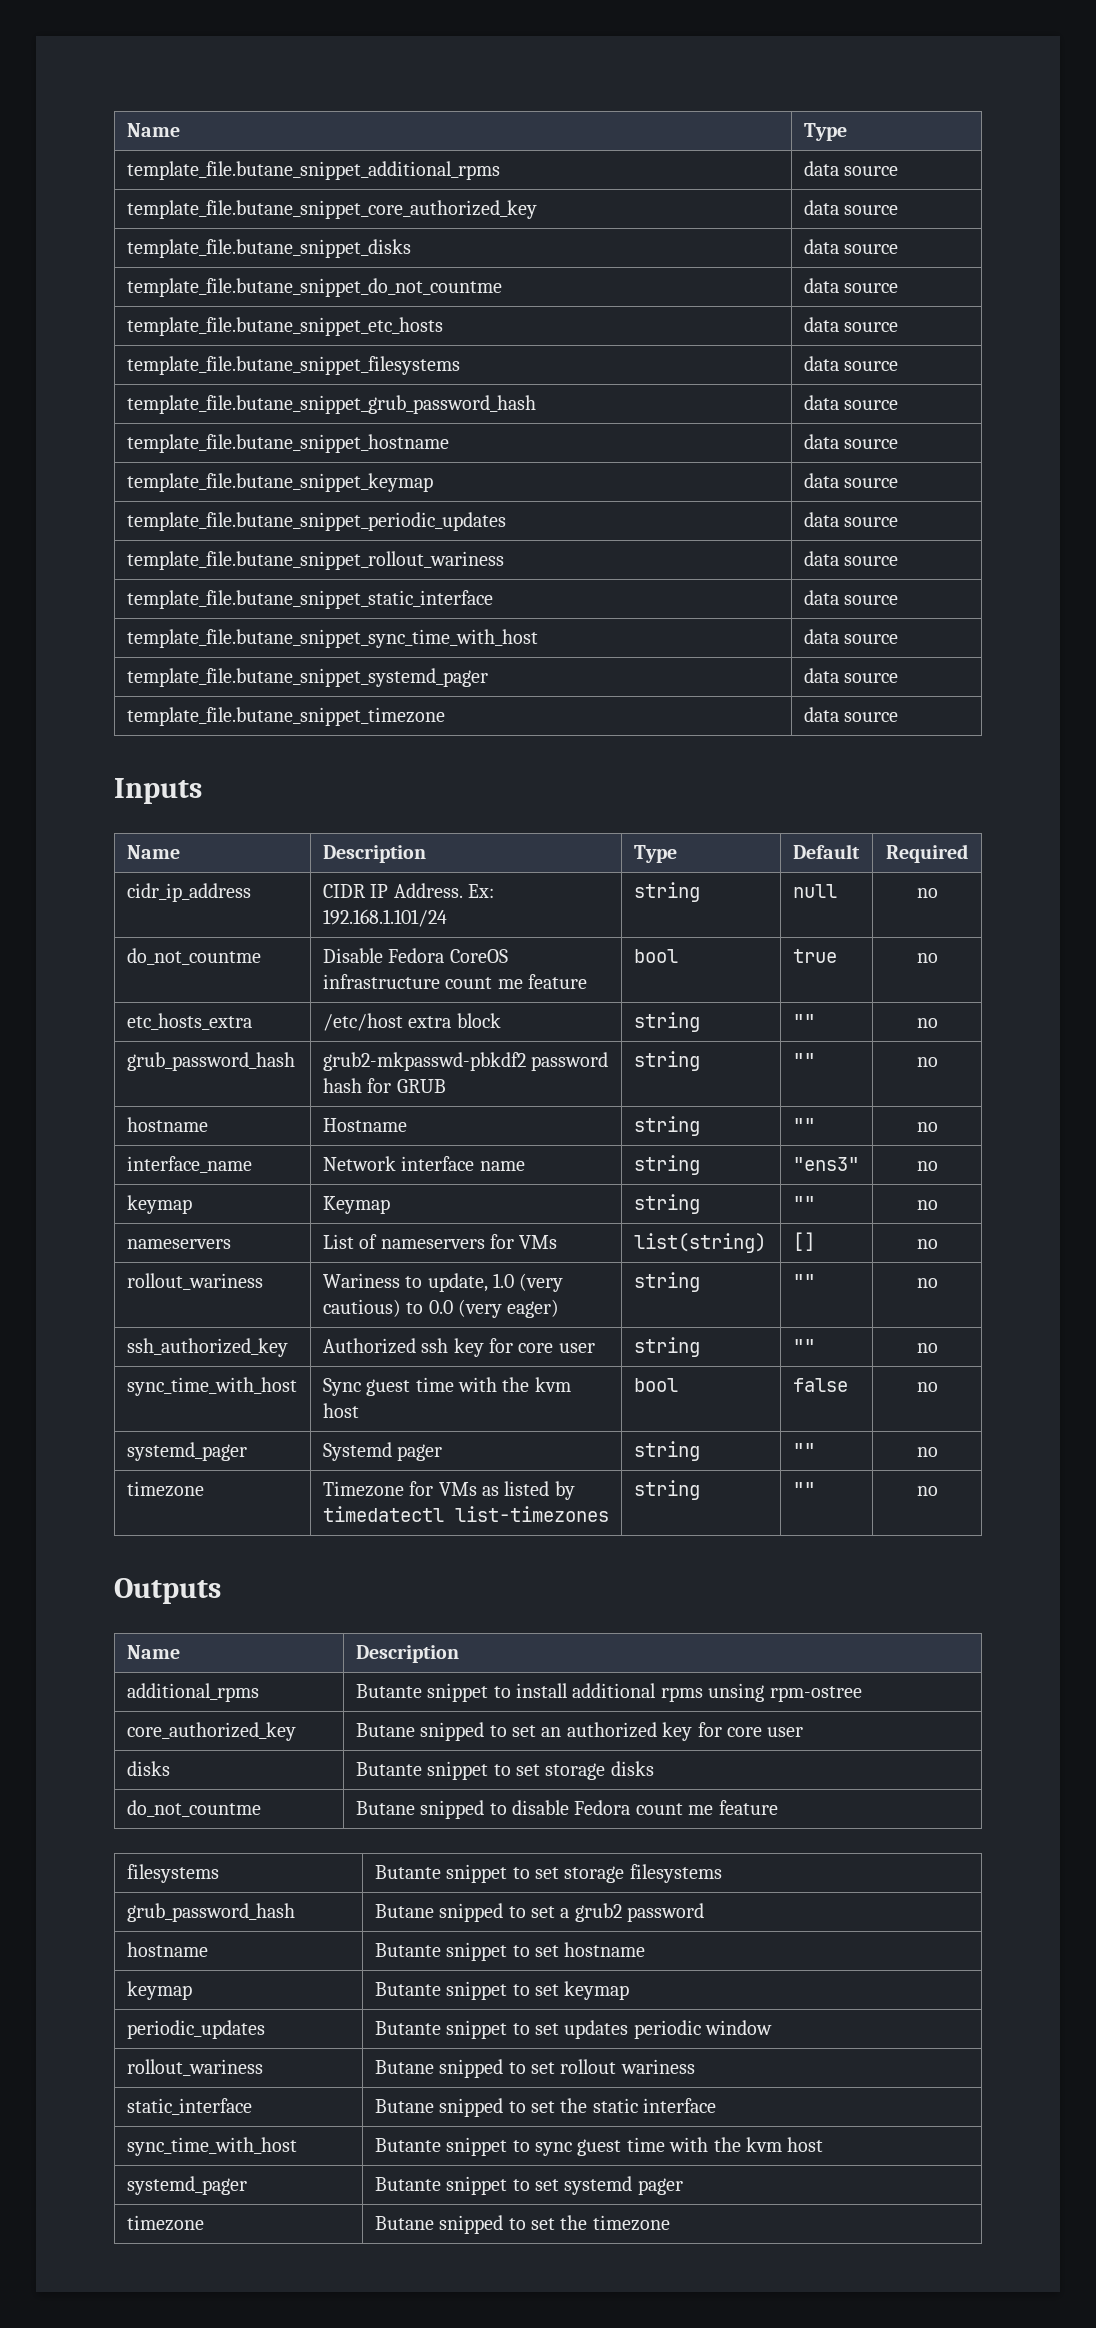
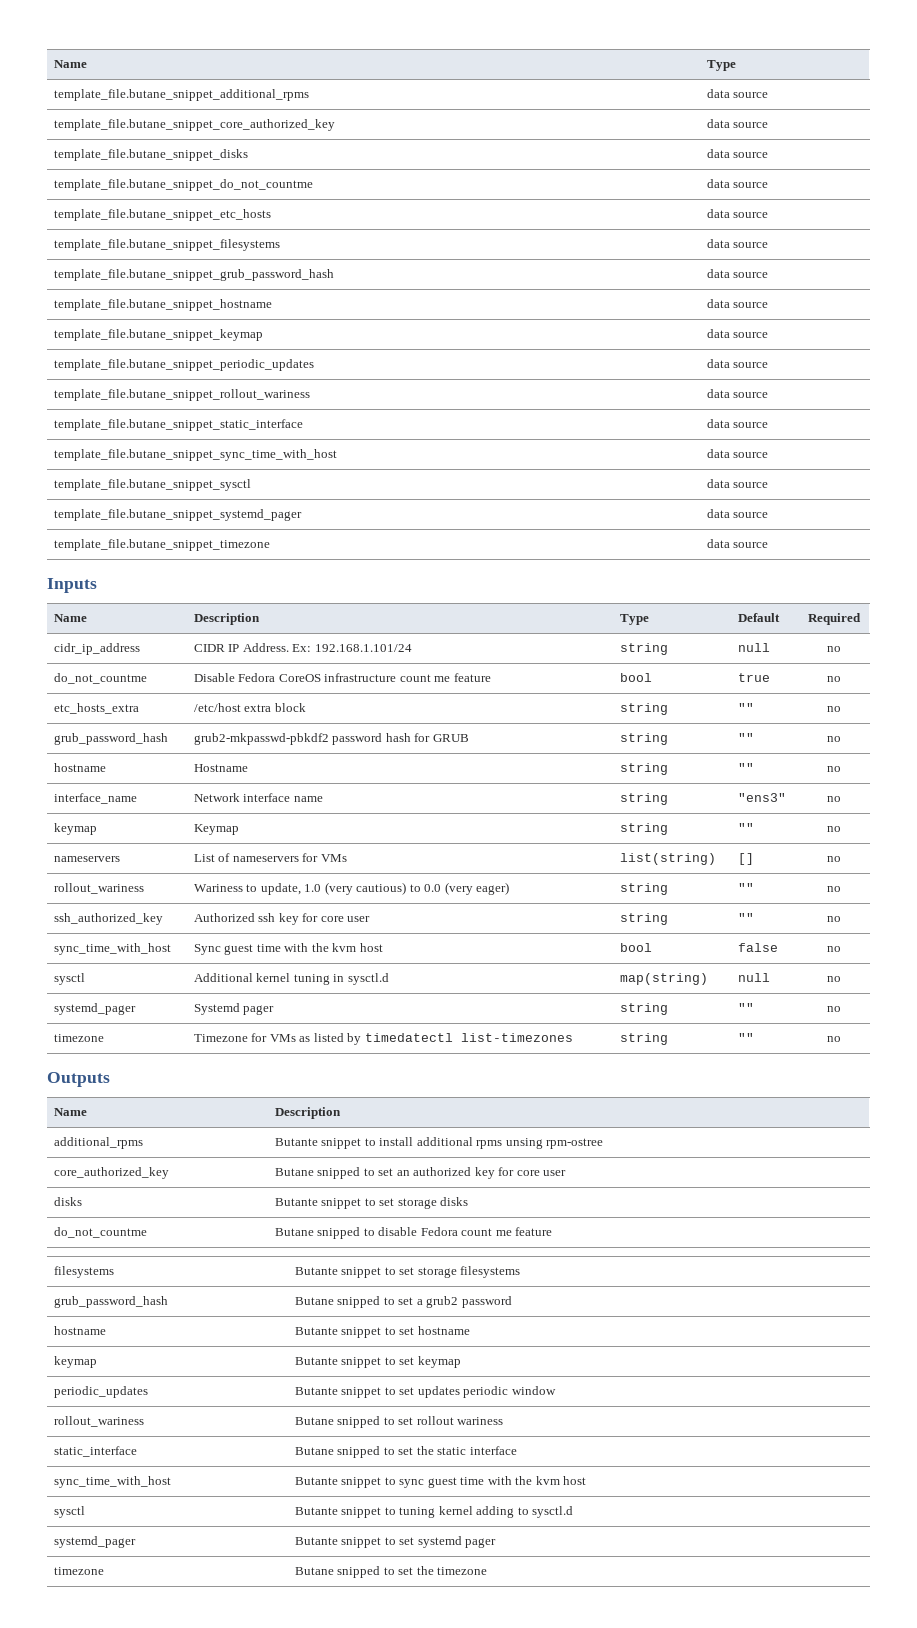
(899, 639) none -> [53,479,251,491] [706,479,769,488] // template_file.butane_snippet_sysctl | data source
(938, 1387) none -> [53,973,85,985] [193,973,389,985] [619,973,708,985] [737,973,770,982] [827,976,841,982] // sysctl | Additional kernel tuning in sysctl.d | map(string) | null | no
(824, 2144) none -> [53,1506,85,1518] [294,1506,574,1518] // sysctl | Butante snippet to tuning kernel adding to sysctl.d

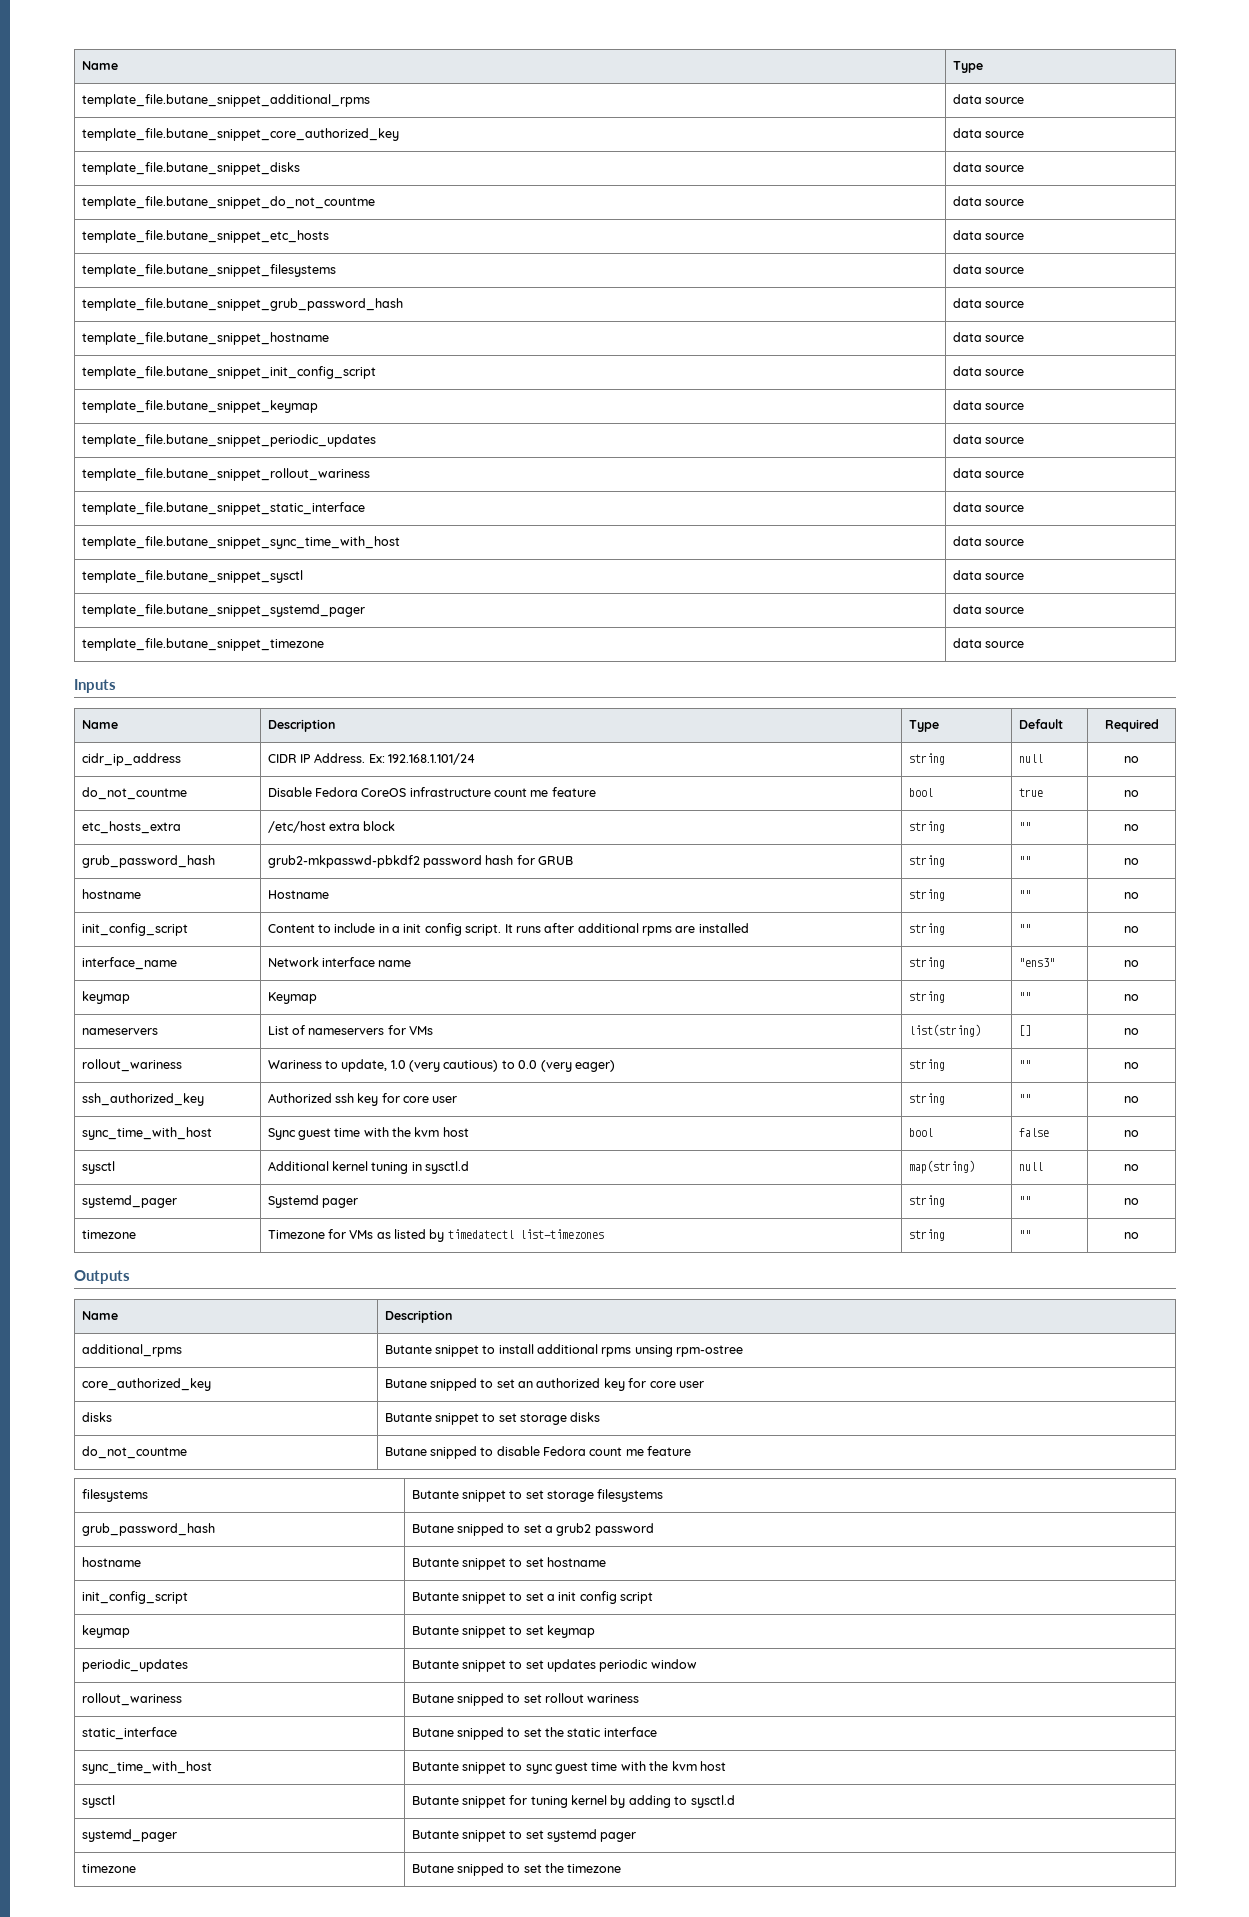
(769, 305) none -> [81,366,376,379] [952,366,1024,376] // template_file.butane_snippet_init_config_script | data source
(841, 769) none -> [81,923,188,936] [267,923,749,936] [908,923,945,935] [1018,924,1031,933] [1123,926,1139,933] // init_config_script | Content to include in a init config script. It runs after additional rpms are installed | string | "" | no
(470, 1330) none -> [81,1591,188,1604] [411,1591,654,1604] // init_config_script | Butante snippet to set a init config script
[384,1507,396,1515] to -> [509,1795,528,1805] for
(473, 1510) none -> [610,1795,626,1808] by

